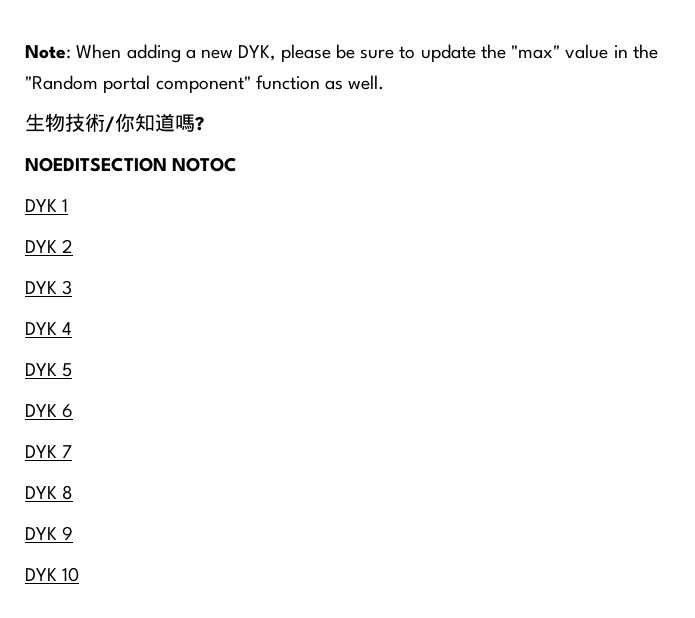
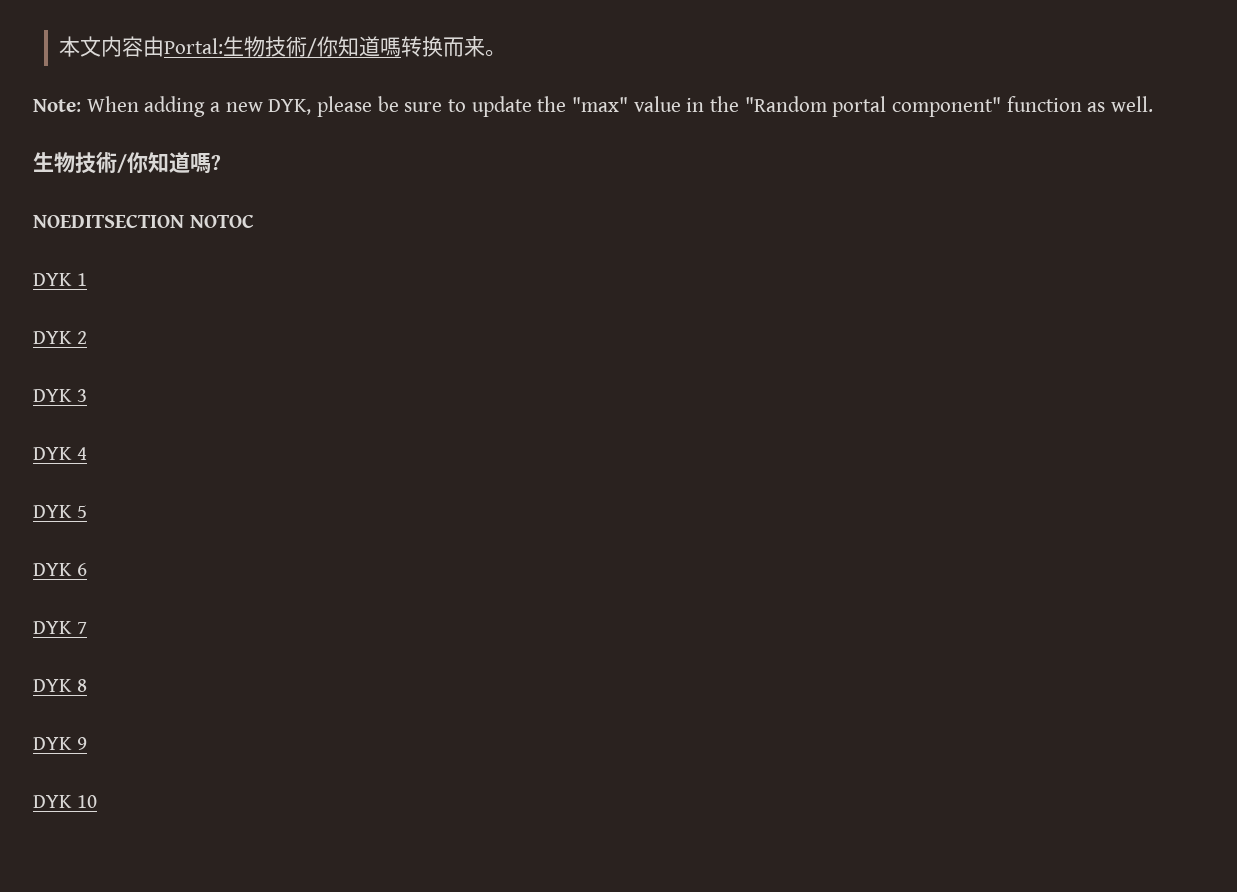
(25, 52) none -> [59,36,507,57] 本文内容由Portal:生物技術/你知道嗎转换而来。 //

